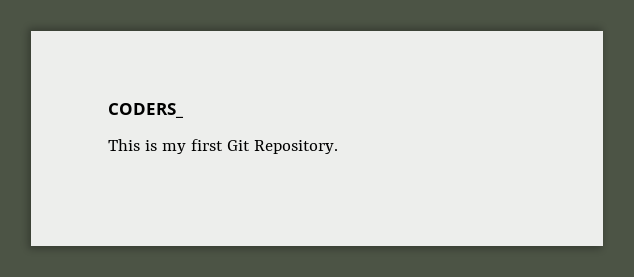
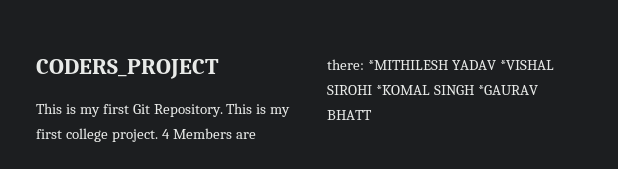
[108,103,184,118] CODERS_ -> [36,59,219,79] CODERS_PROJECT
(338, 147) none -> [226,103,291,117] [36,128,256,142] [327,59,554,70] [327,85,538,95] [327,110,372,120] This is my first college project. 4 Members are there: *MITHILESH YADAV *VISHAL SIROHI *KOMAL SINGH *GAURAV BHATT

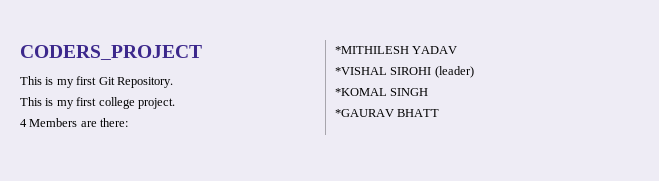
(223, 110) none -> (173, 82) //
(158, 135) none -> (175, 103) //
(364, 64) none -> (129, 122) //
(496, 65) none -> (458, 50) //
(372, 90) none -> [434,66,474,78] (leader) //
(474, 90) none -> (429, 92) //

